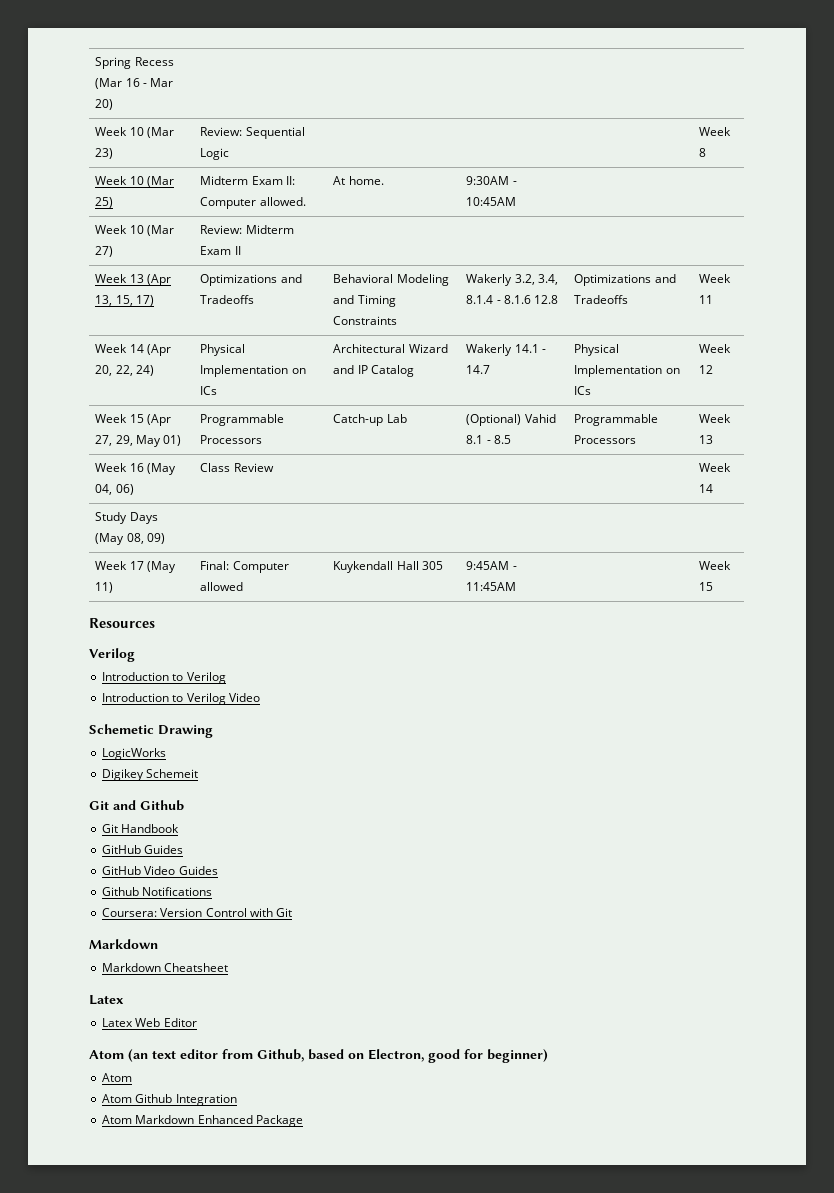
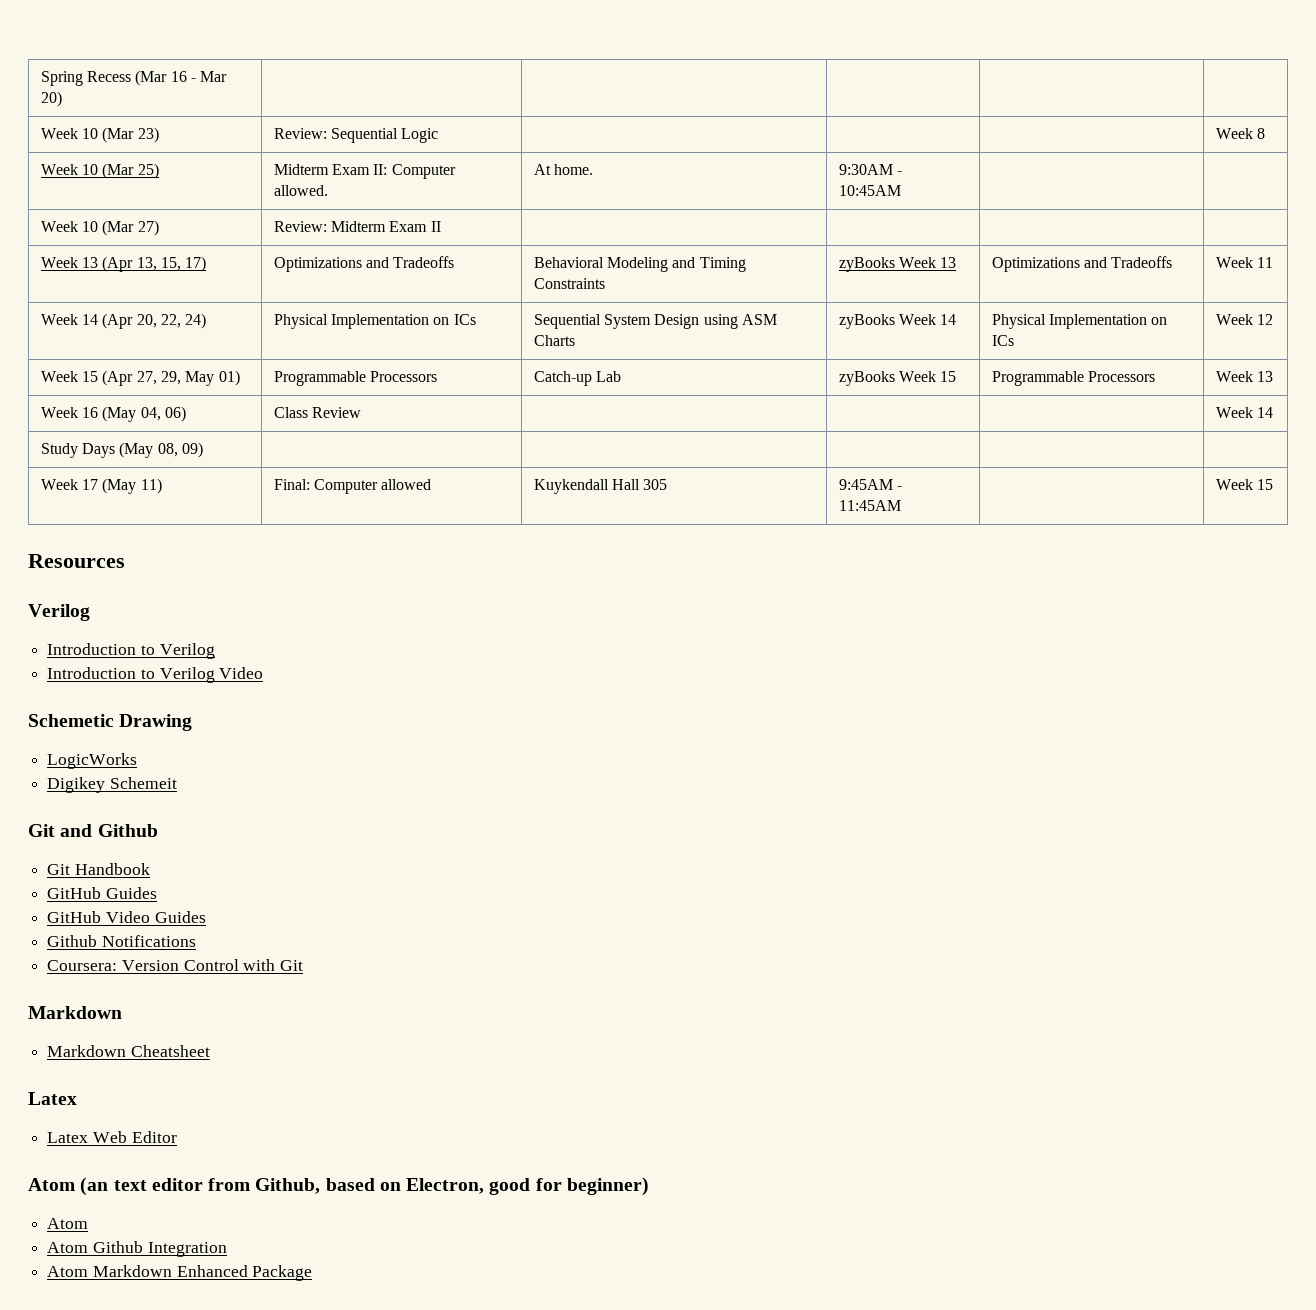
[466,274,558,286] [466,295,559,304] Wakerly 3.2, 3.4, 8.1.4 - 8.1.6 12.8 -> [838,257,957,272] zyBooks Week 13
[333,344,448,353] [333,365,414,377] [466,344,546,356] [466,365,491,374] Architectural Wizard and IP Catalog | Wakerly 14.1 - 14.7 -> [533,314,778,329] [533,335,575,346] [838,314,957,329] Sequential System Design using ASM Charts | zyBooks Week 14
[466,414,556,426] [466,435,511,444] (Optional) Vahid 8.1 - 8.5 -> [838,371,957,386] zyBooks Week 15

